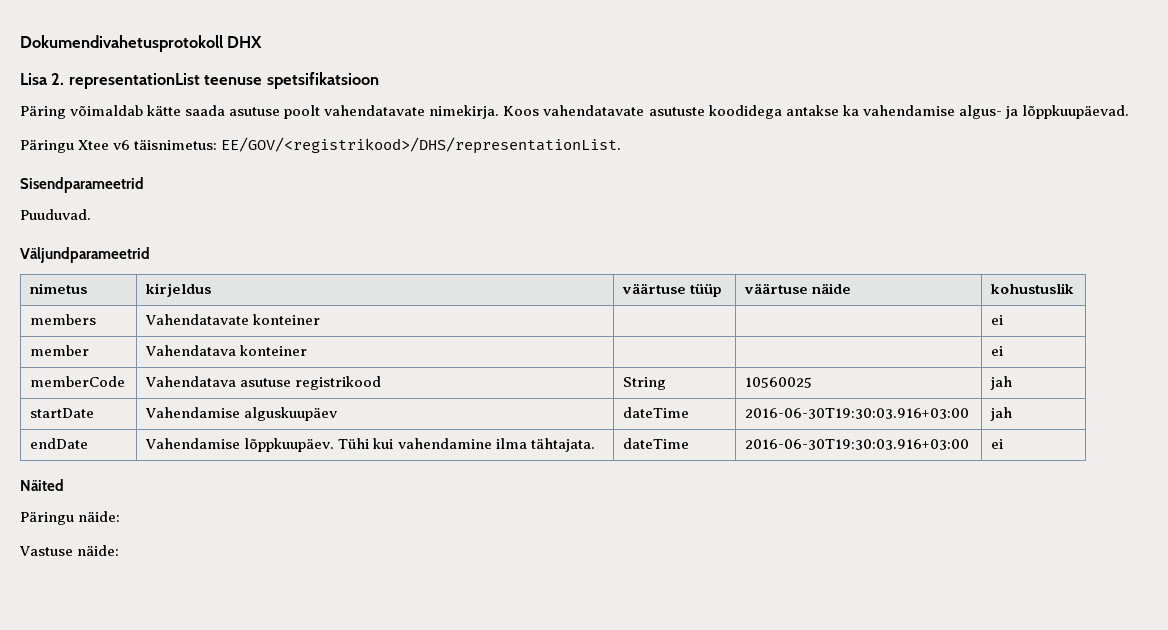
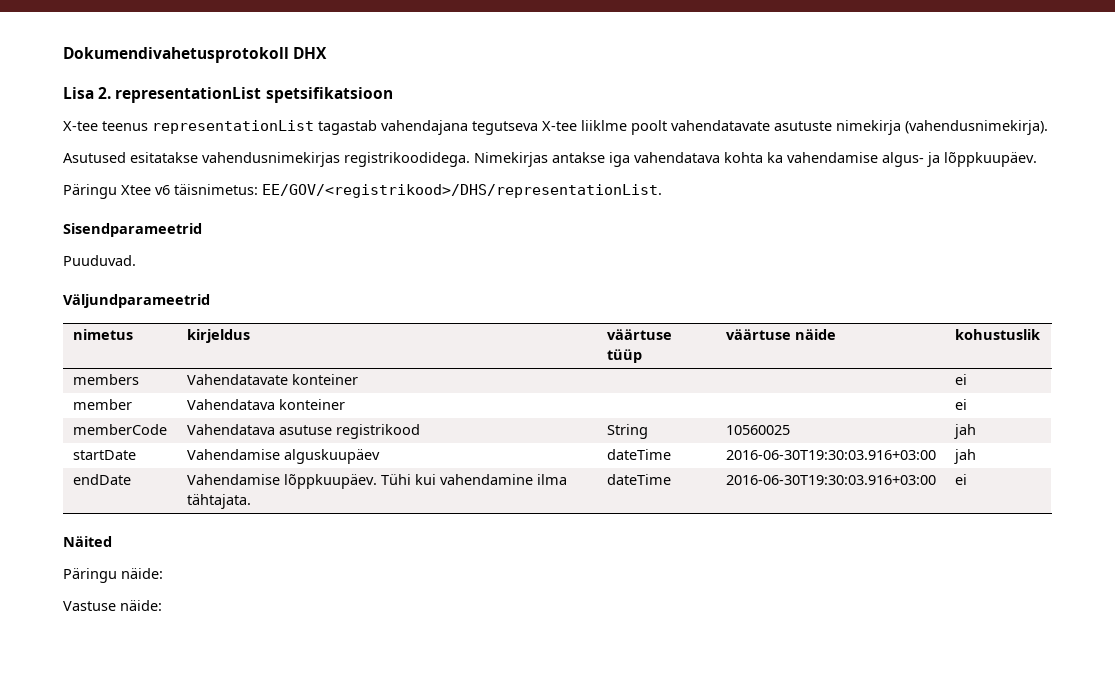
[204,75,263,85] teenuse -> (262, 95) none
[20,105,839,119] Päring võimaldab kätte saada asutuse poolt vahendatavate nimekirja. Koos vahendatavate asutuste koodidega antakse -> [63,120,1048,135] [63,152,763,167] X-tee teenus representationList tagastab vahendajana tegutseva X-tee liiklme poolt vahendatavate asutuste nimekirja (vahendusnimekirja). // Asutused esitatakse vahendusnimekirjas registrikoodidega. Nimekirjas antakse iga vahendatava kohta
[1021,105,1129,119] lõppkuupäevad. -> [944,152,1037,167] lõppkuupäev.

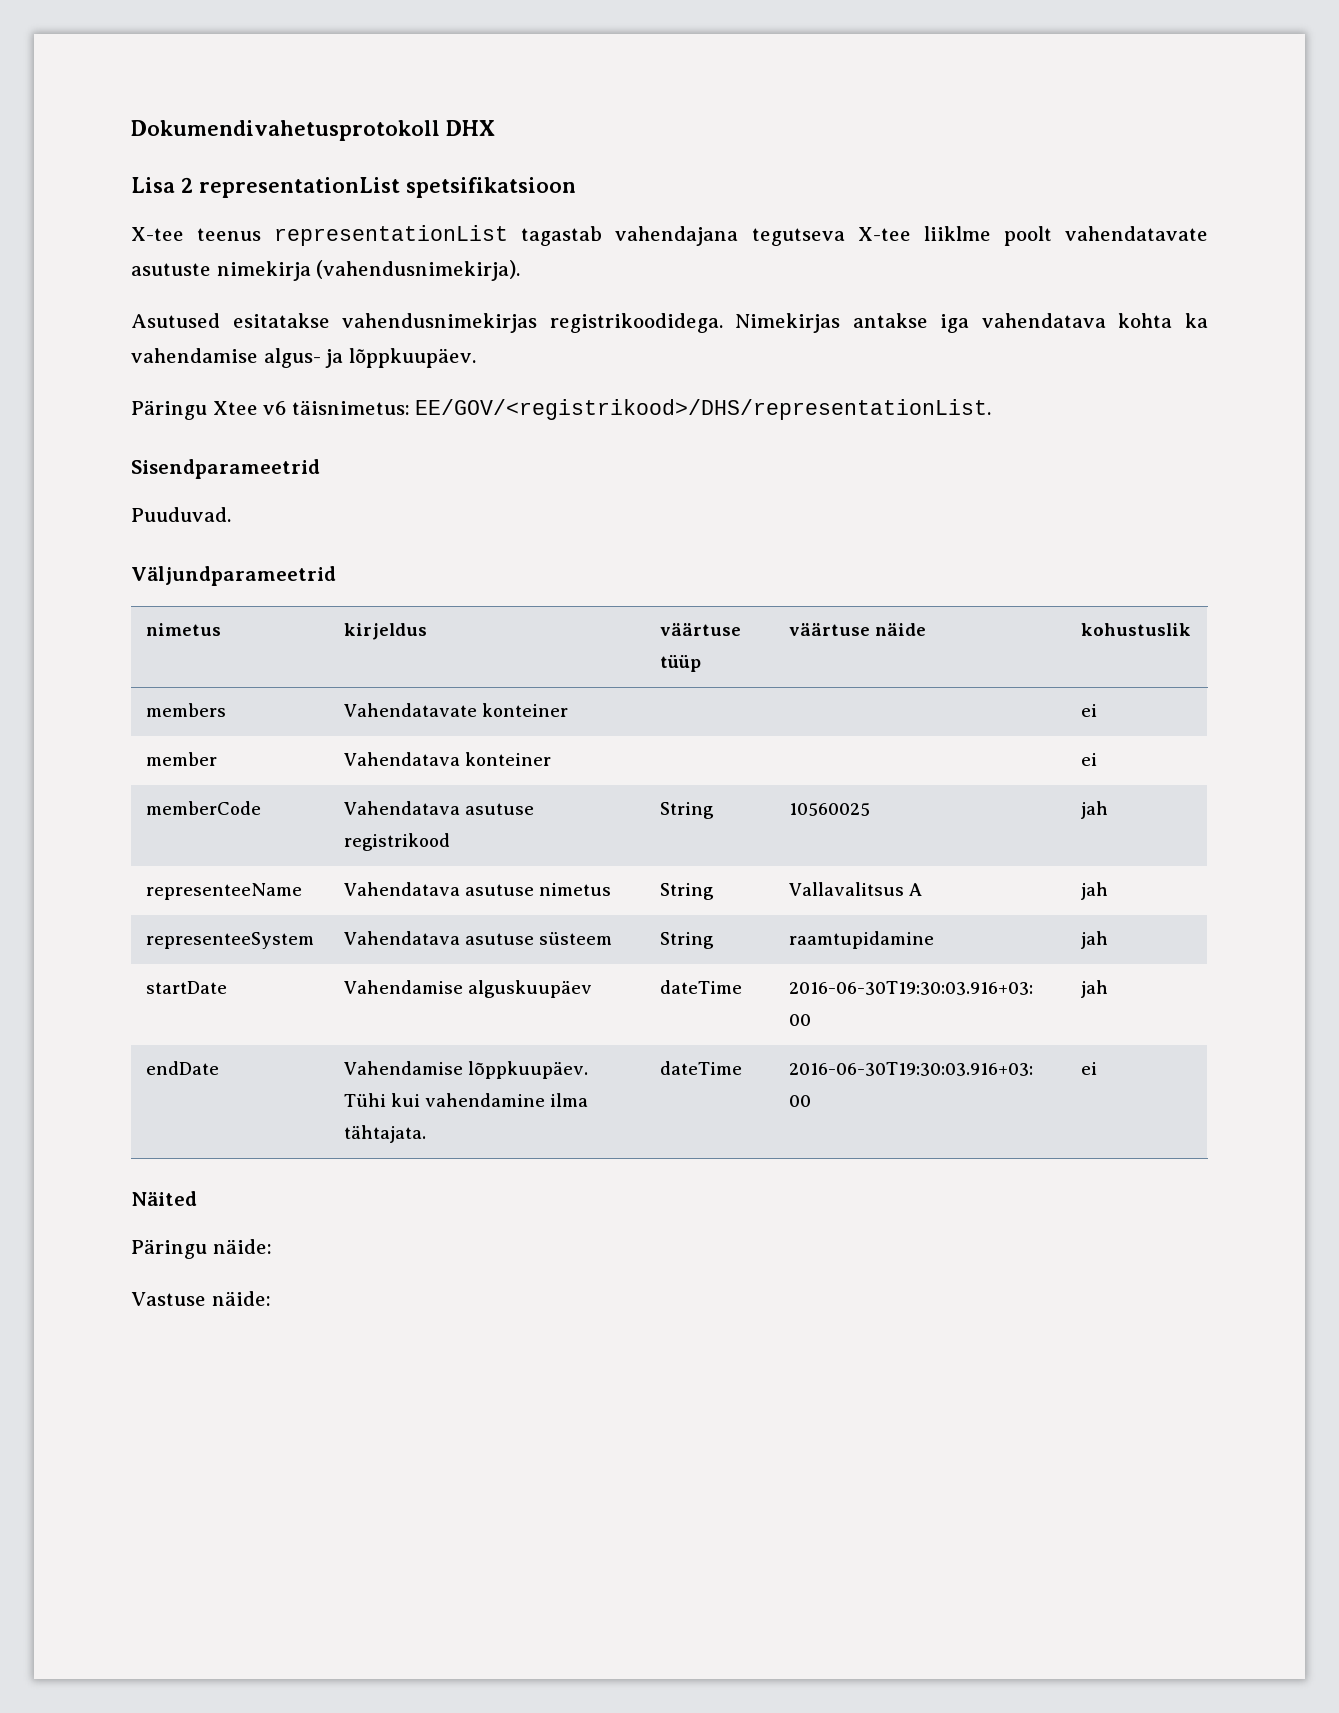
[98,87,112,99] 2. -> [181,177,193,193] 2
(976, 431) none -> [145,883,302,900] [343,882,611,896] [659,883,714,900] [788,882,922,896] [1080,882,1108,900] [145,932,314,949] [343,931,612,945] [659,932,714,949] [788,931,934,949] [1080,931,1108,949] // representeeName | Vahendatava asutuse nimetus | String | Vallavalitsus A | jah // representeeSystem | Vahendatava asutuse süsteem | String | raamtupidamine | jah

